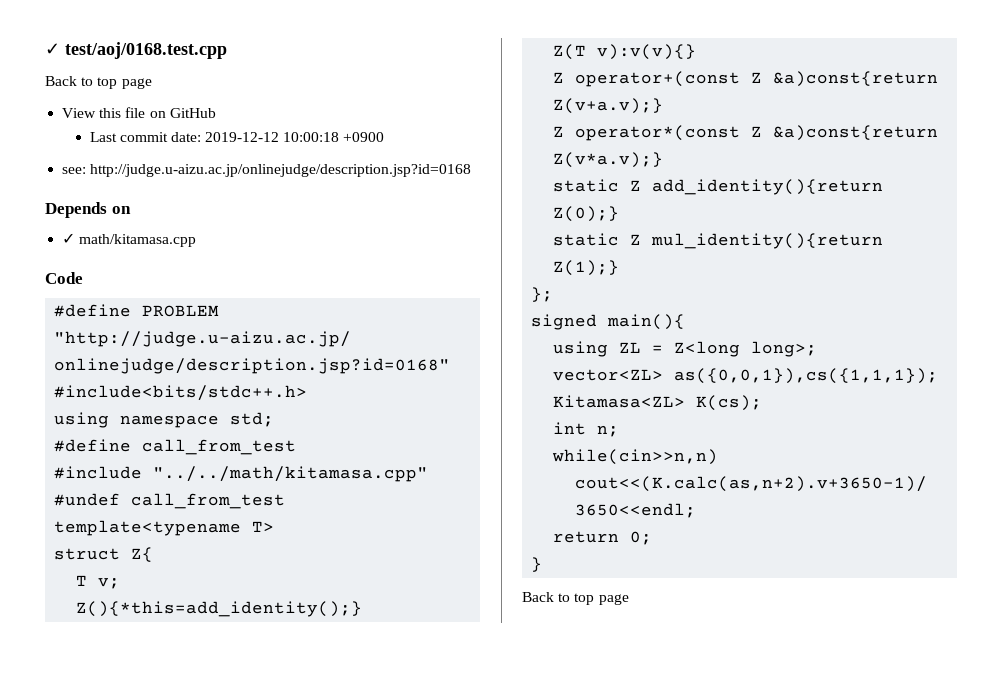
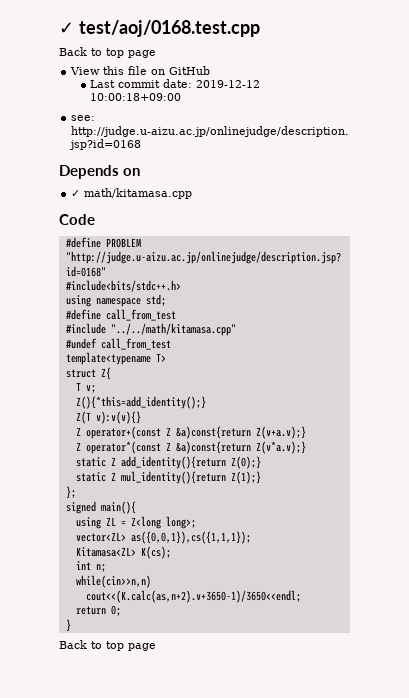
[283,132,385,142] 10:00:18 +0900 -> [90,93,182,101] 10:00:18+09:00

